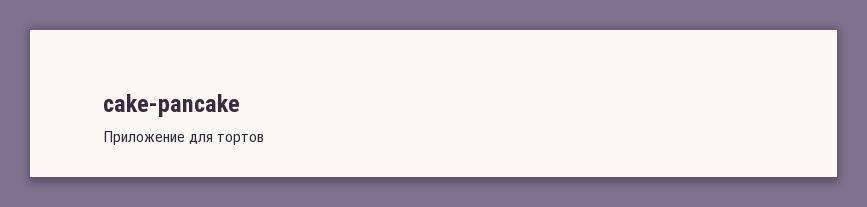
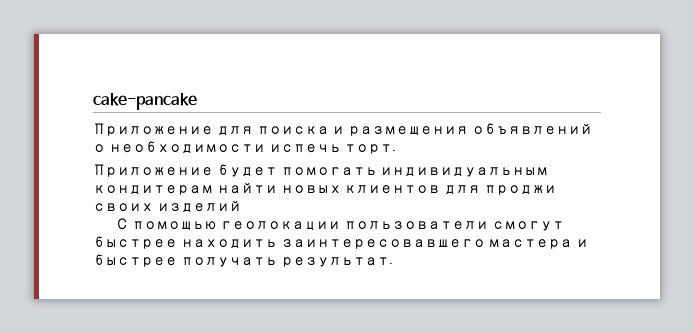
[217,134,265,145] тортов -> [256,123,592,136] [93,141,397,154] [93,164,549,177] [93,182,556,195] [93,200,241,213] [116,218,564,231] [93,236,589,249] [93,254,393,267] поиска и размещения объявлений о необходимости испечь торт. // Приложение будет помогать индивидуальным кондитерам найти новых клиентов для проджи своих изделий // С помощью геолокации пользователи смогут быстрее находить заинтересовавшего мастера и быстрее получать результат.

